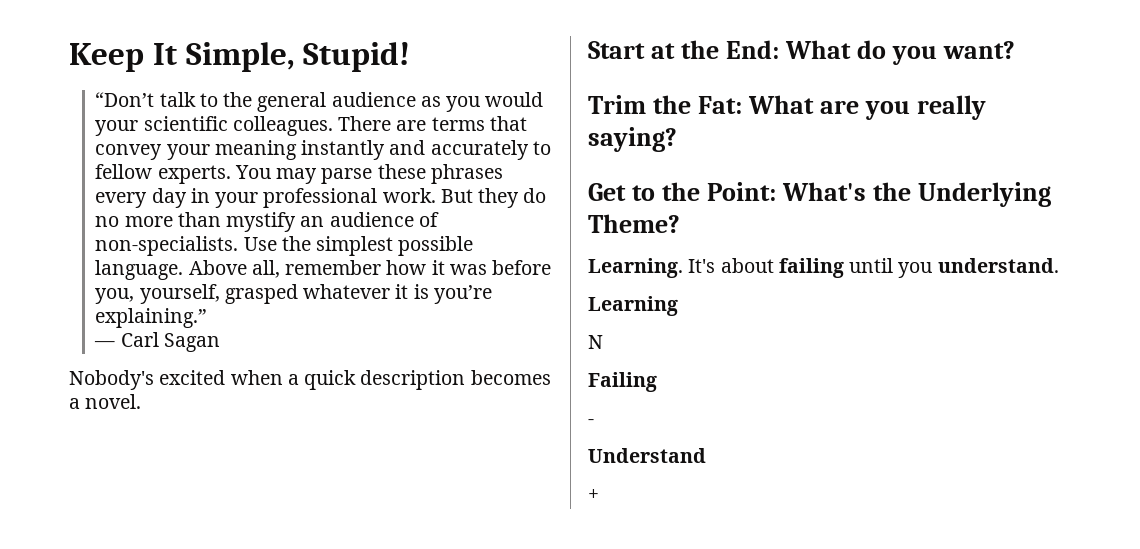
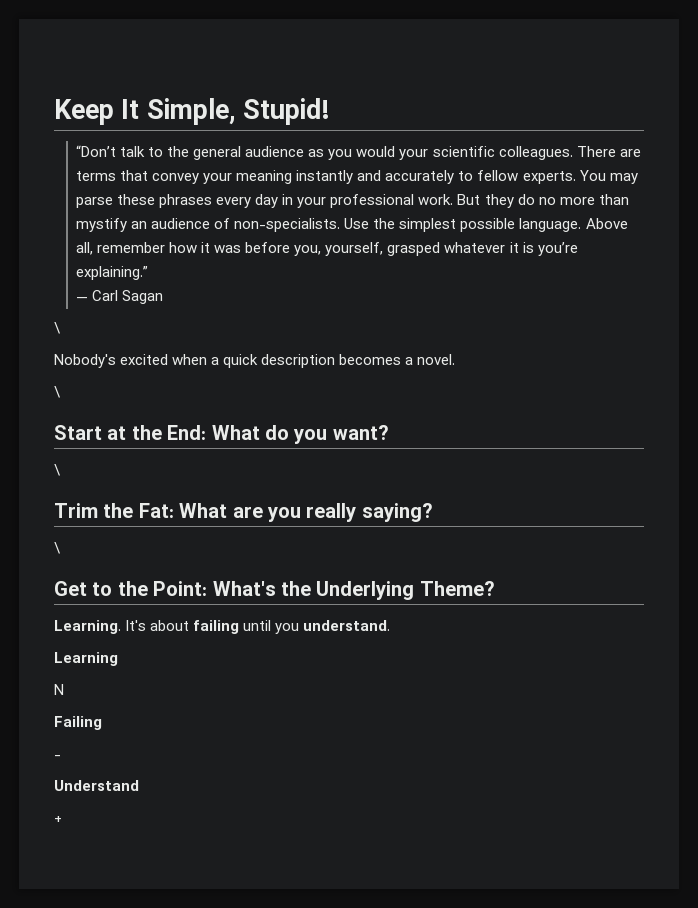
(220, 342) none -> [54,322,61,334] // \
(142, 401) none -> [54,386,61,398] // \
(1016, 50) none -> [54,464,61,476] // \
(677, 139) none -> [54,542,61,554] // \

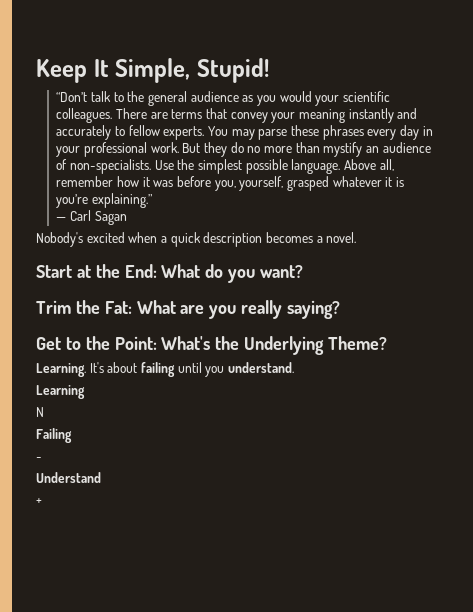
[54,322,61,334] // \ -> (127, 218) none
[54,386,61,398] // \ -> (357, 237) none
[54,464,61,476] // \ -> (304, 271) none
[54,542,61,554] // \ -> (341, 309) none

